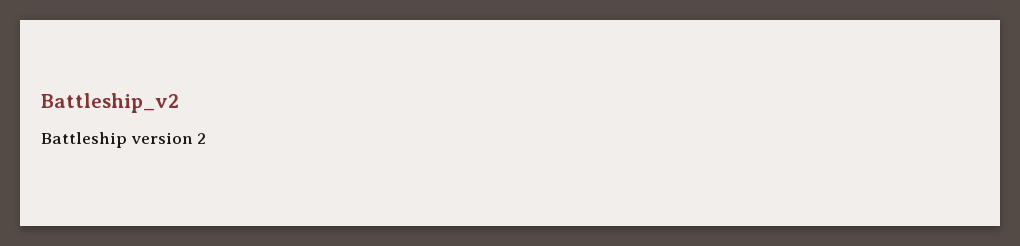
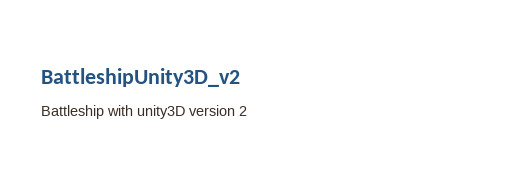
[41,93,179,113] Battleship_v2 -> [41,68,240,87] BattleshipUnity3D_v2
(127, 140) none -> [107,105,185,119] with unity3D

